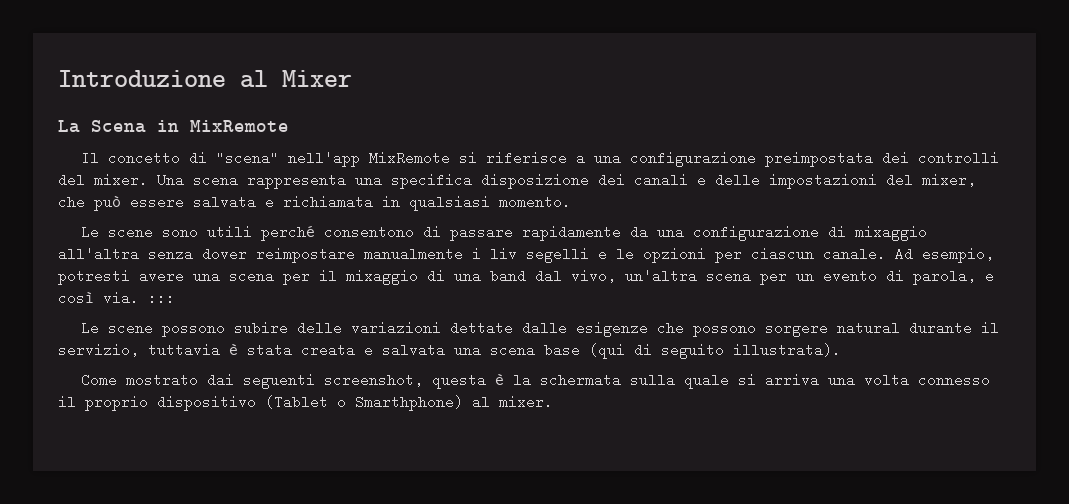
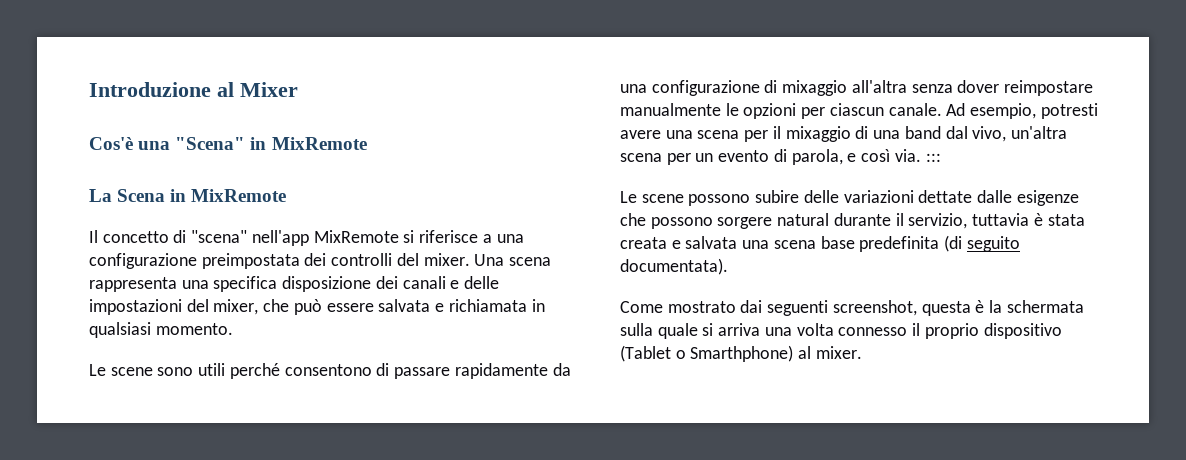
(352, 78) none -> [89,137,367,150] // Cos'è una "Scena" in MixRemote
[472,247,607,263] i liv segelli e -> (721, 109) none
[589,343,841,359] (qui di seguito illustrata). -> [859,235,1020,252] [620,258,728,275] predefinita (di seguito documentata).

